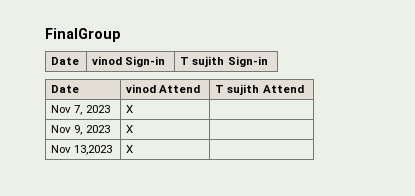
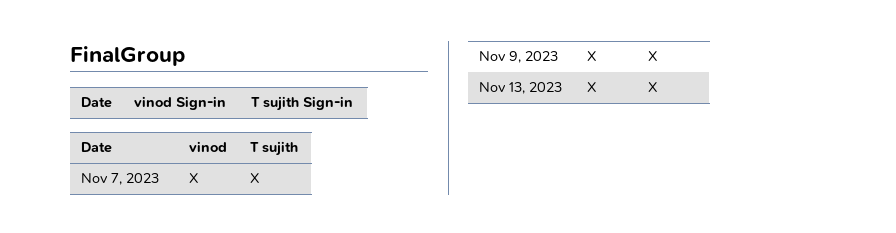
[159,85,201,93] [215,84,304,95] Attend | T sujith Attend -> [249,141,298,156] | T sujith
(134, 109) none -> [249,173,260,183] X
[51,145,113,155] [126,145,134,153] // Nov 13,2023 | X | -> [647,51,658,61] [478,82,562,94] [586,82,597,92] [647,82,658,92] X // Nov 13, 2023 | X | X

